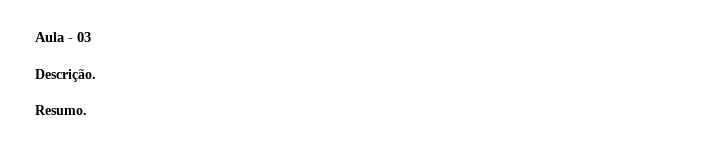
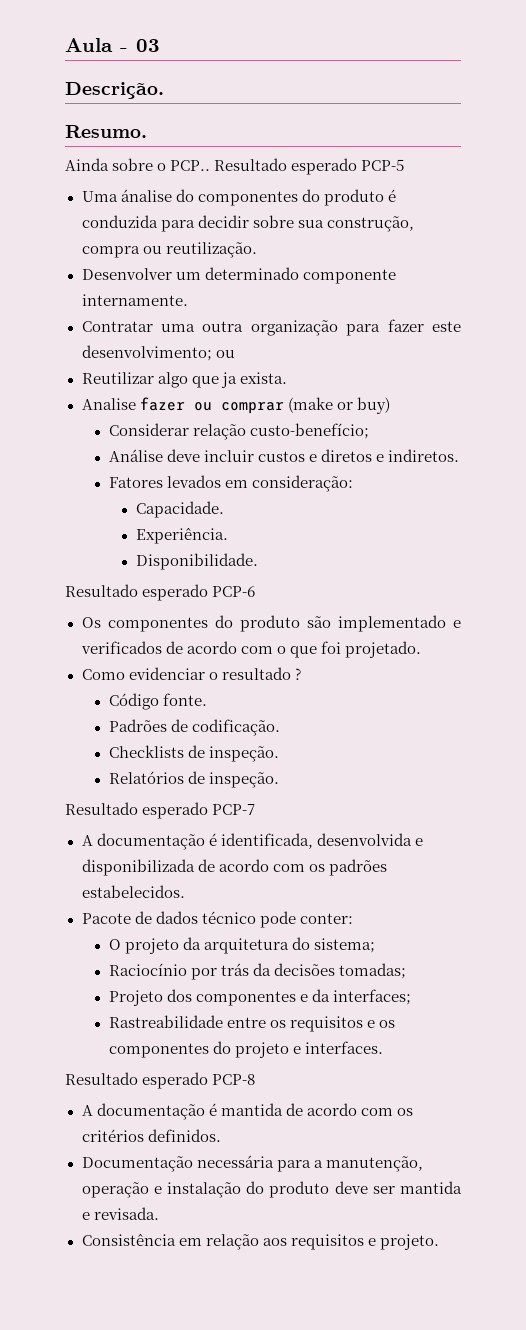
(87, 110) none -> [65,158,405,175] [81,189,396,206] [81,215,414,232] [81,242,257,258] [81,267,396,284] [81,294,188,306] [81,319,462,336] [81,345,235,361] [81,372,287,388] [81,397,390,414] [108,423,369,440] [108,449,460,462] [108,475,353,492] [135,501,224,518] [135,528,228,544] [135,553,258,570] [65,584,256,601] [81,615,461,632] [80,641,421,658] [81,667,301,680] [108,693,207,710] [108,719,280,736] [108,745,279,762] [108,771,279,788] [65,802,256,819] [81,833,423,850] [81,859,387,876] [81,885,185,898] [81,911,353,928] [108,937,375,954] [108,963,406,980] [108,989,411,1006] [108,1015,395,1032] [108,1041,383,1058] [65,1072,256,1089] [81,1103,413,1120] [81,1129,221,1142] [81,1155,423,1172] [81,1181,463,1198] [81,1207,159,1220] [81,1234,439,1250] // Ainda sobre o PCP.. Resultado esperado PCP-5 // Uma ánalise do componentes do produto é conduzida para decidir sobre sua construção, compra ou reutilização. // Desenvolver um determinado componente internamente. // Contratar uma outra organização para fazer este desenvolvimento; ou // Reutilizar algo que ja exista. // Analise fazer ou comprar (make or buy) // Considerar relação custo-benefício; // Análise deve incluir custos e diretos e indiretos. // Fatores levados em consideração: // Capacidade. // Experiência. // Disponibilidade. // Resultado esperado PCP-6 // Os componentes do produto são implementado e verificados de acordo com o que foi projetado. // Como evidenciar o resultado ? // Código fonte. // Padrões de codificação. // Checklists de inspeção. // Relatórios de inspeção. // Resultado esperado PCP-7 // A documentação é identificada, desenvolvida e disponibilizada de acordo com os padrões estabelecidos. // Pacote de dados técnico pode conter: // O projeto da arquitetura do sistema; // Raciocínio por trás da decisões tomadas; // Projeto dos componentes e da interfaces; // Rastreabilidade entre os requisitos e os componentes do projeto e interfaces. // Resultado esperado PCP-8 // A documentação é mantida de acordo com os critérios definidos. // Documentação necessária para a manutenção, operação e instalação do produto deve ser mantida e revisada. // Consistência em relação aos requisitos e projeto.

